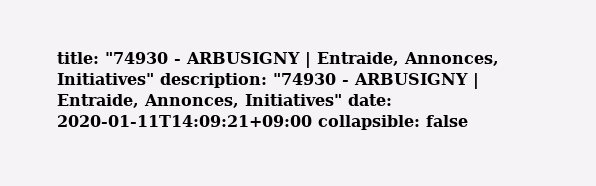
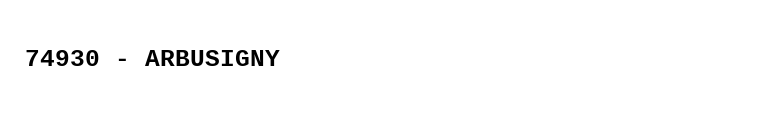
[57,52,499,68] [57,73,479,89] [57,94,392,108] [57,115,468,130] title: "74930 - ARBUSIGNY | Entraide, Annonces, Initiatives" description: "74930 - ARBUSIGNY | Entraide, Annonces, Initiatives" date: 2020-01-11T14:09:21+09:00 collapsible: false -> [25,50,280,66] 74930 - ARBUSIGNY

